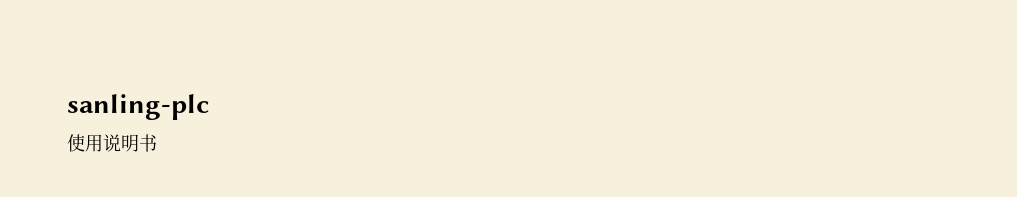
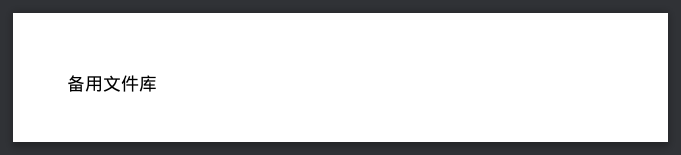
[67,94,209,120] [67,134,157,152] sanling-plc // 使用说明书 -> [67,75,157,92] 备用文件库

